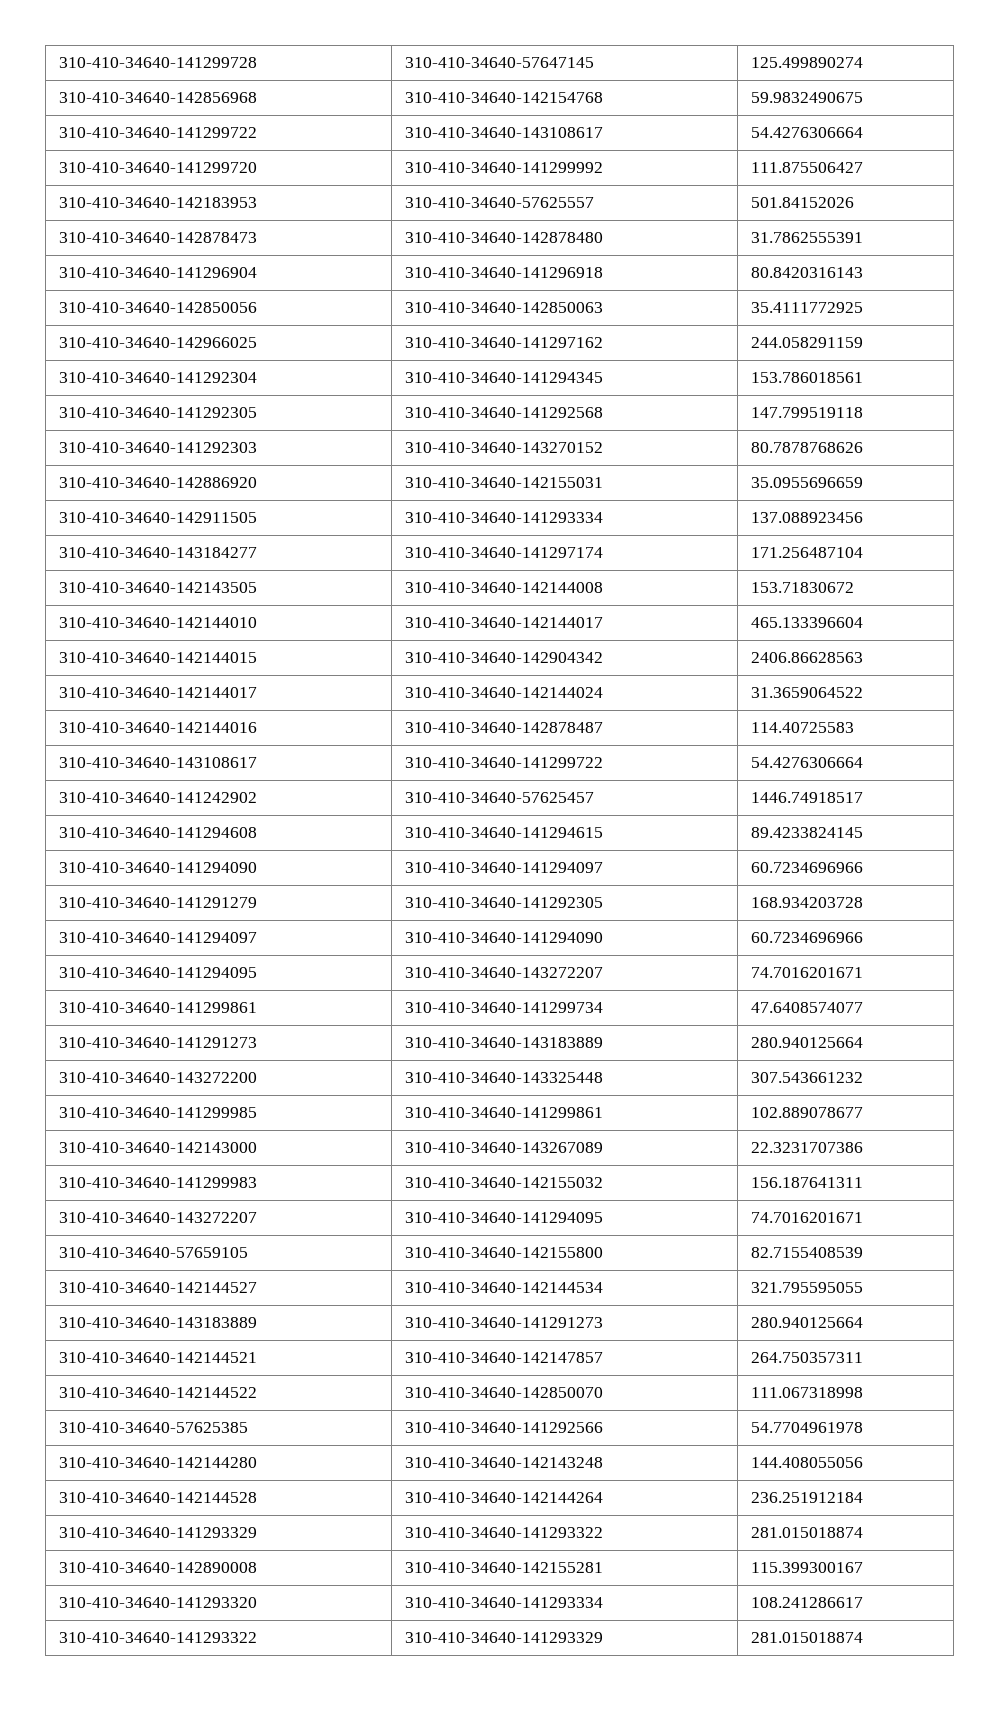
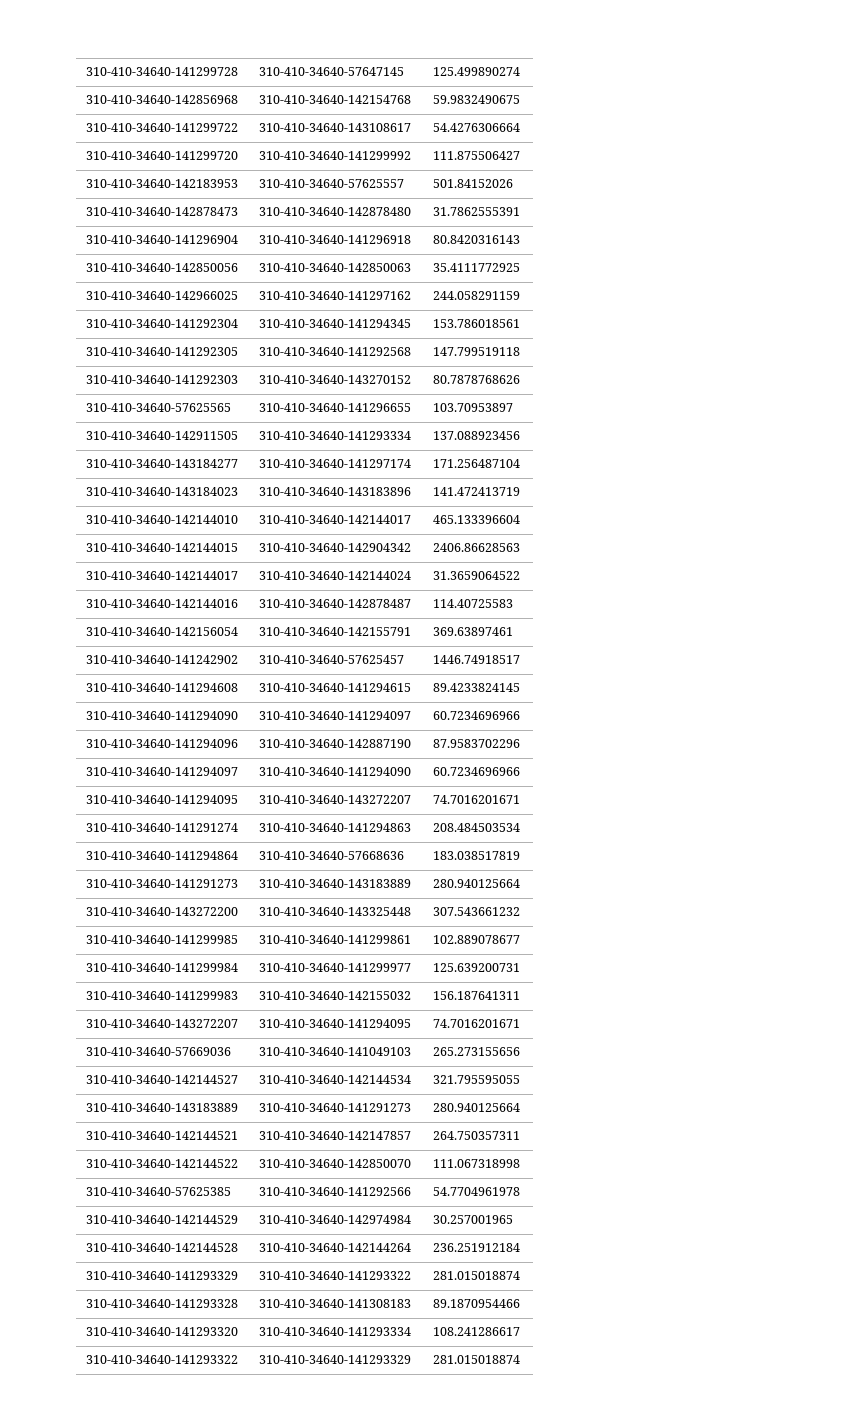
[58,477,257,488] [404,477,603,488] [750,477,863,488] 310-410-34640-142886920 | 310-410-34640-142155031 | 35.0955696659 -> [86,403,232,412] [259,403,412,412] [433,403,514,412] 310-410-34640-57625565 | 310-410-34640-141296655 | 103.70953897
[58,582,257,593] [404,582,603,593] [750,582,854,593] 310-410-34640-142143505 | 310-410-34640-142144008 | 153.71830672 -> [86,487,239,496] [259,487,412,496] [433,487,521,496] 310-410-34640-143184023 | 310-410-34640-143183896 | 141.472413719
[58,757,257,768] [404,757,603,768] [750,757,863,768] 310-410-34640-143108617 | 310-410-34640-141299722 | 54.4276306664 -> [86,627,239,636] [259,627,412,636] [433,627,514,636] 310-410-34640-142156054 | 310-410-34640-142155791 | 369.63897461
[58,897,257,908] [404,897,603,908] [750,897,863,908] 310-410-34640-141291279 | 310-410-34640-141292305 | 168.934203728 -> [86,739,239,748] [259,739,412,748] [433,739,521,748] 310-410-34640-141294096 | 310-410-34640-142887190 | 87.9583702296
[58,1002,257,1013] [404,1002,603,1013] [750,1002,863,1013] 310-410-34640-141299861 | 310-410-34640-141299734 | 47.6408574077 -> [86,823,239,832] [259,823,412,832] [433,823,521,832] [86,851,239,860] [259,851,405,860] [433,851,521,860] 310-410-34640-141291274 | 310-410-34640-141294863 | 208.484503534 // 310-410-34640-141294864 | 310-410-34640-57668636 | 183.038517819
[58,1142,257,1153] [404,1142,603,1153] [750,1142,863,1153] 310-410-34640-142143000 | 310-410-34640-143267089 | 22.3231707386 -> [86,963,239,972] [259,963,412,972] [433,963,521,972] 310-410-34640-141299984 | 310-410-34640-141299977 | 125.639200731
[58,1247,248,1258] [404,1247,603,1258] [750,1247,863,1258] 310-410-34640-57659105 | 310-410-34640-142155800 | 82.7155408539 -> [86,1047,232,1056] [259,1047,412,1056] [433,1047,521,1056] 310-410-34640-57669036 | 310-410-34640-141049103 | 265.273155656
[58,1457,257,1468] [404,1457,603,1468] [750,1457,863,1468] 310-410-34640-142144280 | 310-410-34640-142143248 | 144.408055056 -> [86,1215,239,1224] [259,1215,412,1224] [433,1215,514,1224] 310-410-34640-142144529 | 310-410-34640-142974984 | 30.257001965
[58,1562,257,1573] [404,1562,603,1573] [750,1562,863,1573] 310-410-34640-142890008 | 310-410-34640-142155281 | 115.399300167 -> [86,1299,239,1308] [259,1299,412,1308] [433,1299,521,1308] 310-410-34640-141293328 | 310-410-34640-141308183 | 89.1870954466

